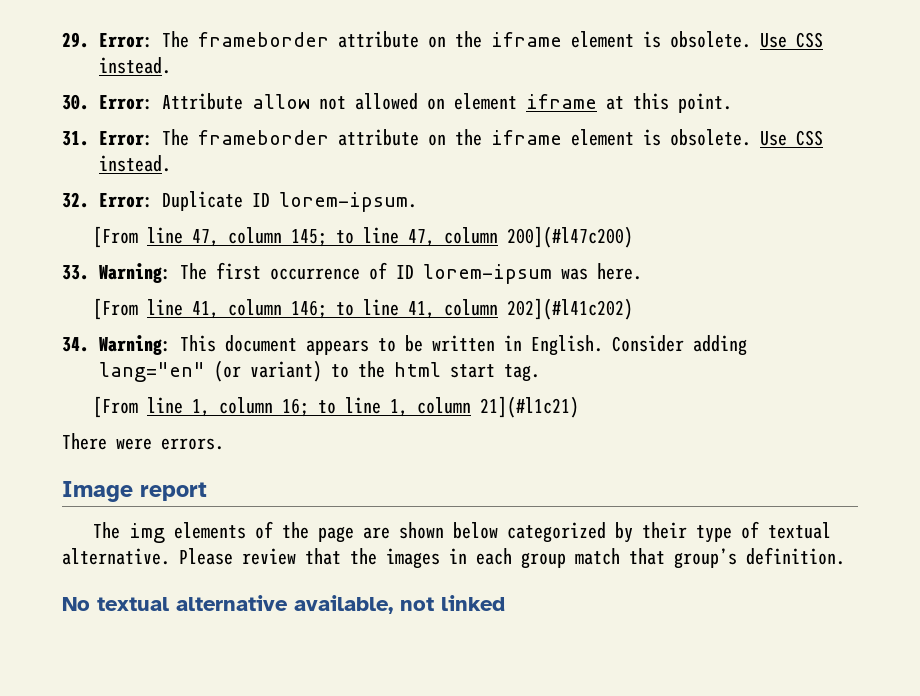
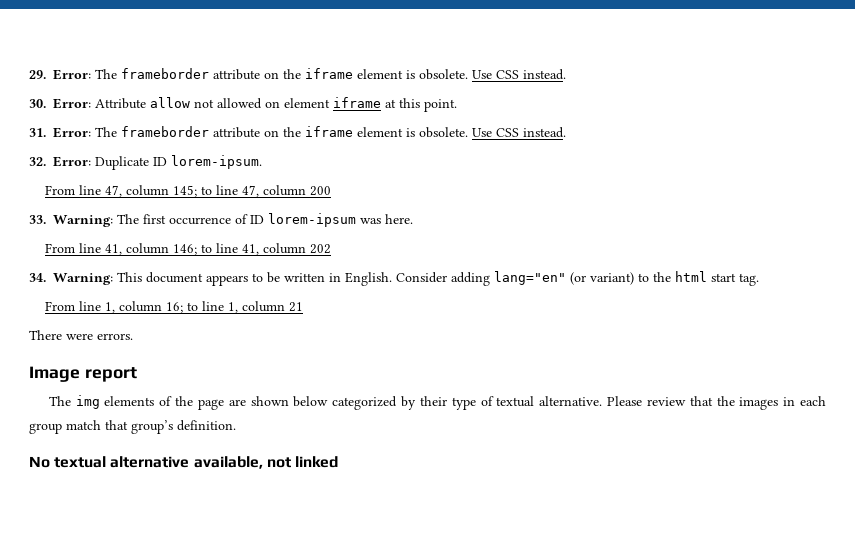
[93,226,139,248] [From -> [45,185,76,195] From
[507,226,634,248] 200](#l47c200) -> [310,186,332,196] 200
[93,298,139,320] [From -> [45,243,76,253] From
[507,298,634,320] 202](#l41c202) -> [310,244,332,254] 202
[93,396,139,418] [From -> [45,301,76,311] From
[480,396,580,418] 21](#l1c21) -> [289,302,304,312] 21

